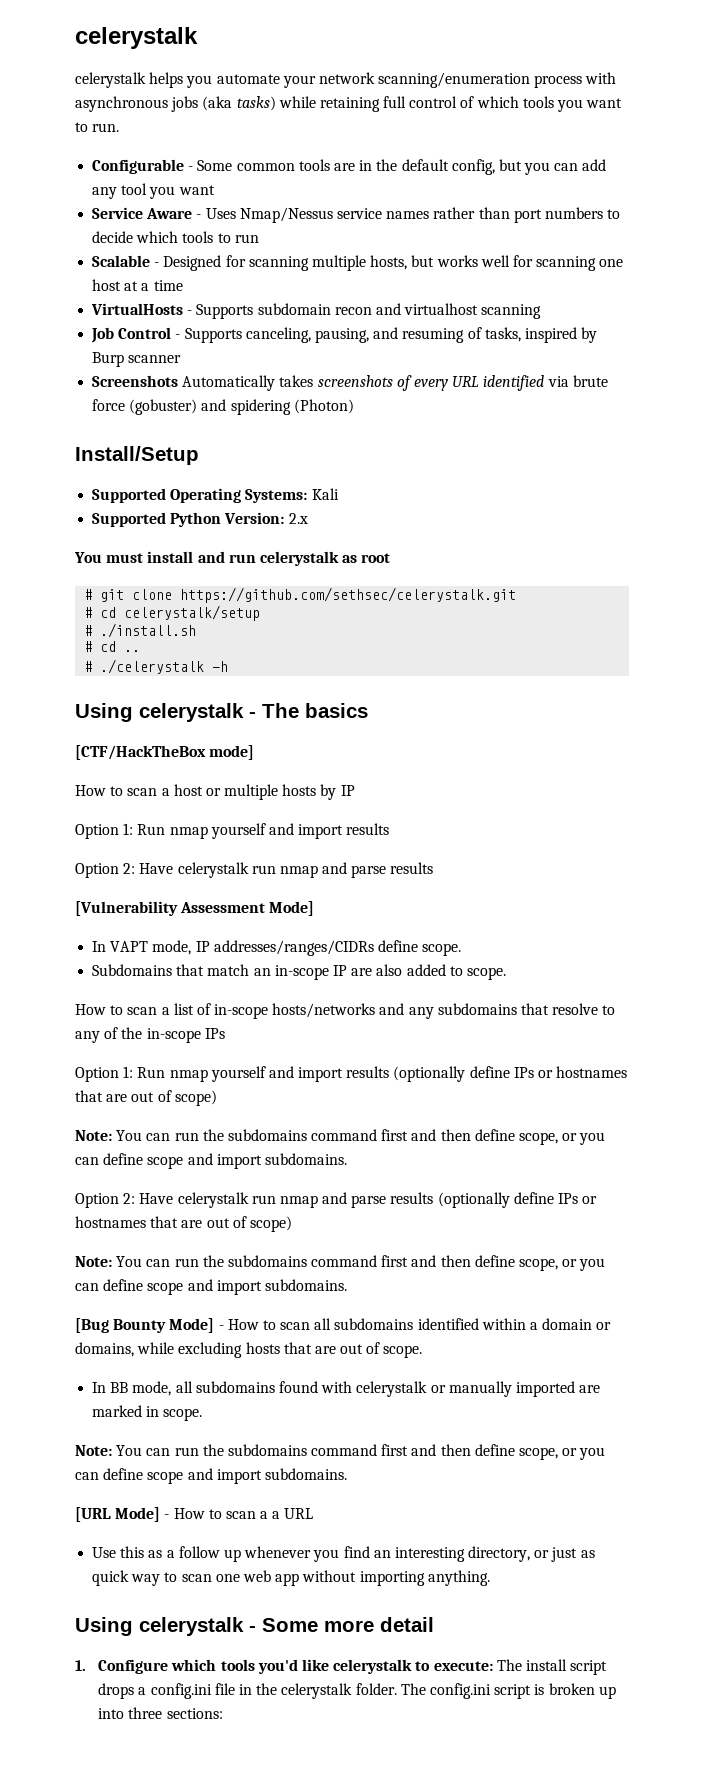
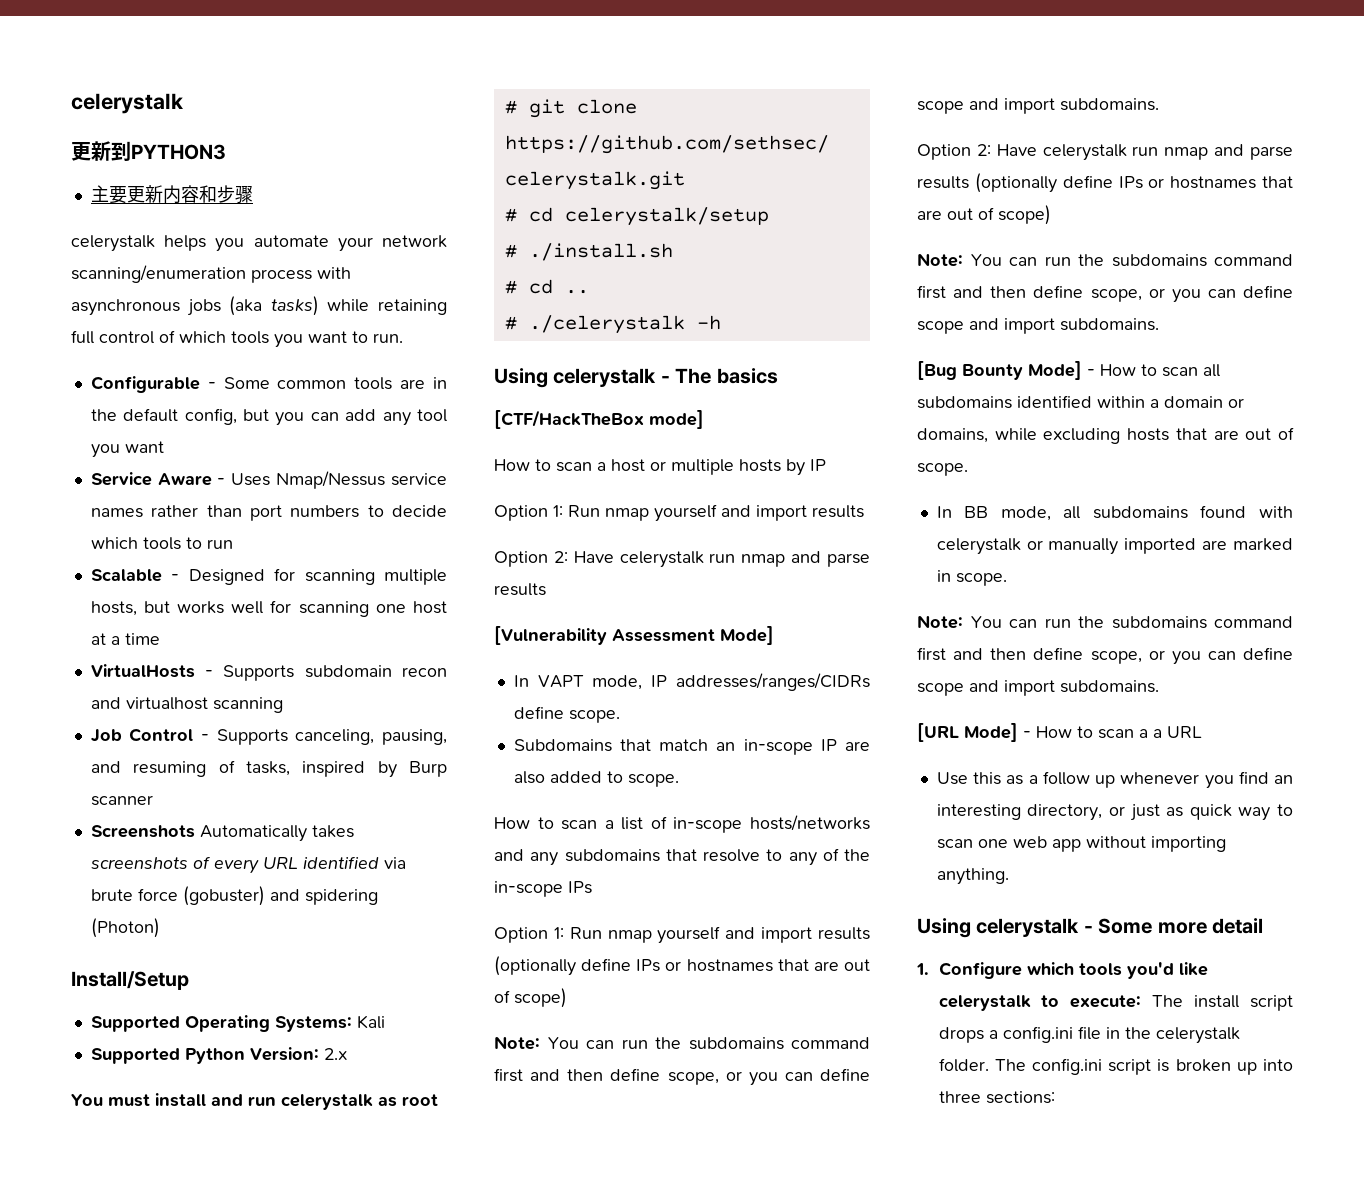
[75,27,198,49] celerystalk -> [71,93,183,114] [71,141,226,161] [90,185,253,204] celerystalk // 更新到PYTHON3 // 主要更新内容和步骤

